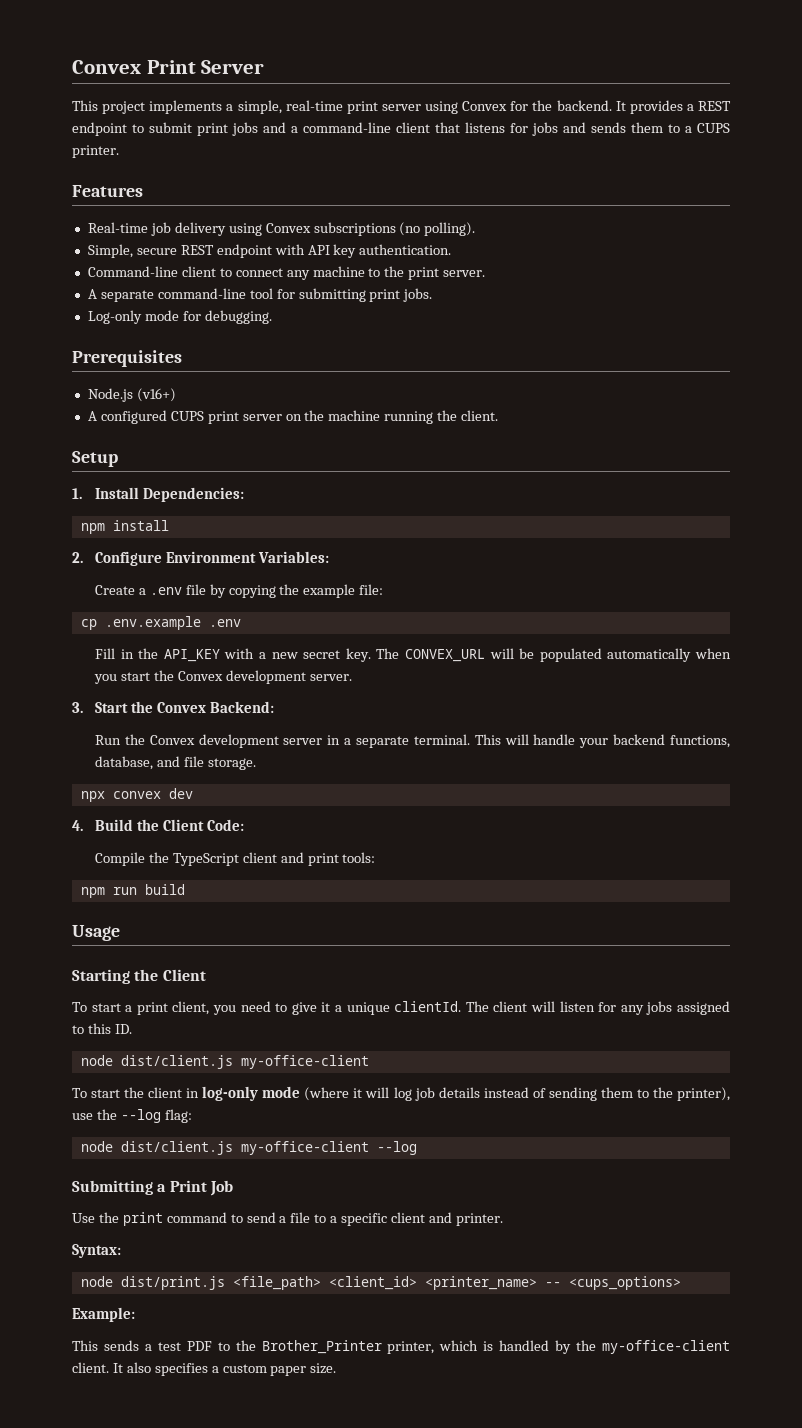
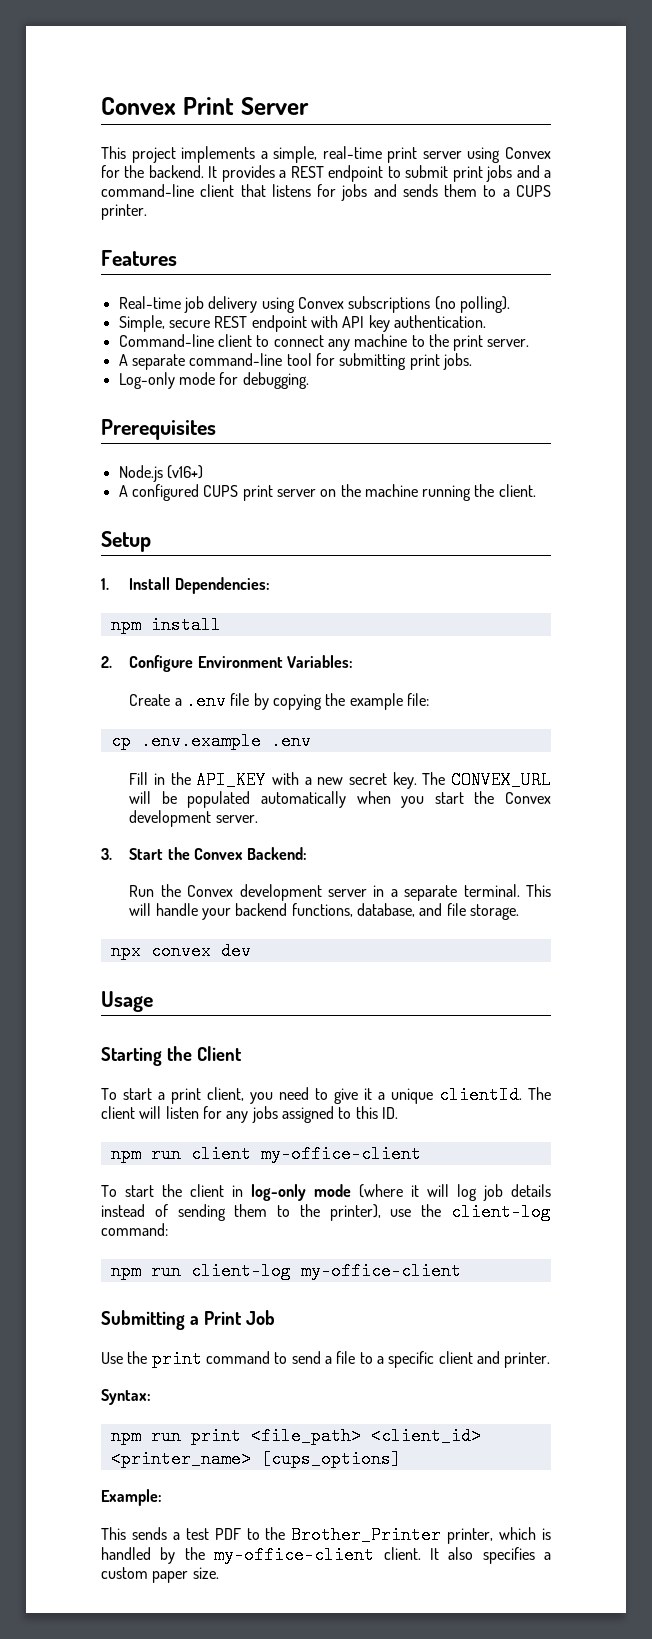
[72,819,244,831] [94,852,376,866] [80,884,185,898] // 4. Build the Client Code: // Compile the TypeScript client and print tools: // npm run build -> (251, 951) none
[80,1055,233,1069] node dist/client.js -> [110,1145,251,1163] npm run client
[120,1109,192,1123] [80,1141,417,1155] --log flag: // node dist/client.js my-office-client --log -> [450,1203,551,1221] [101,1223,168,1236] [110,1262,461,1280] client-log command: // npm run client-log my-office-client
[80,1276,225,1290] node dist/print.js -> [110,1427,241,1445] npm run print
[544,1276,681,1290] -- <cups_options> -> [260,1450,401,1468] [cups_options]

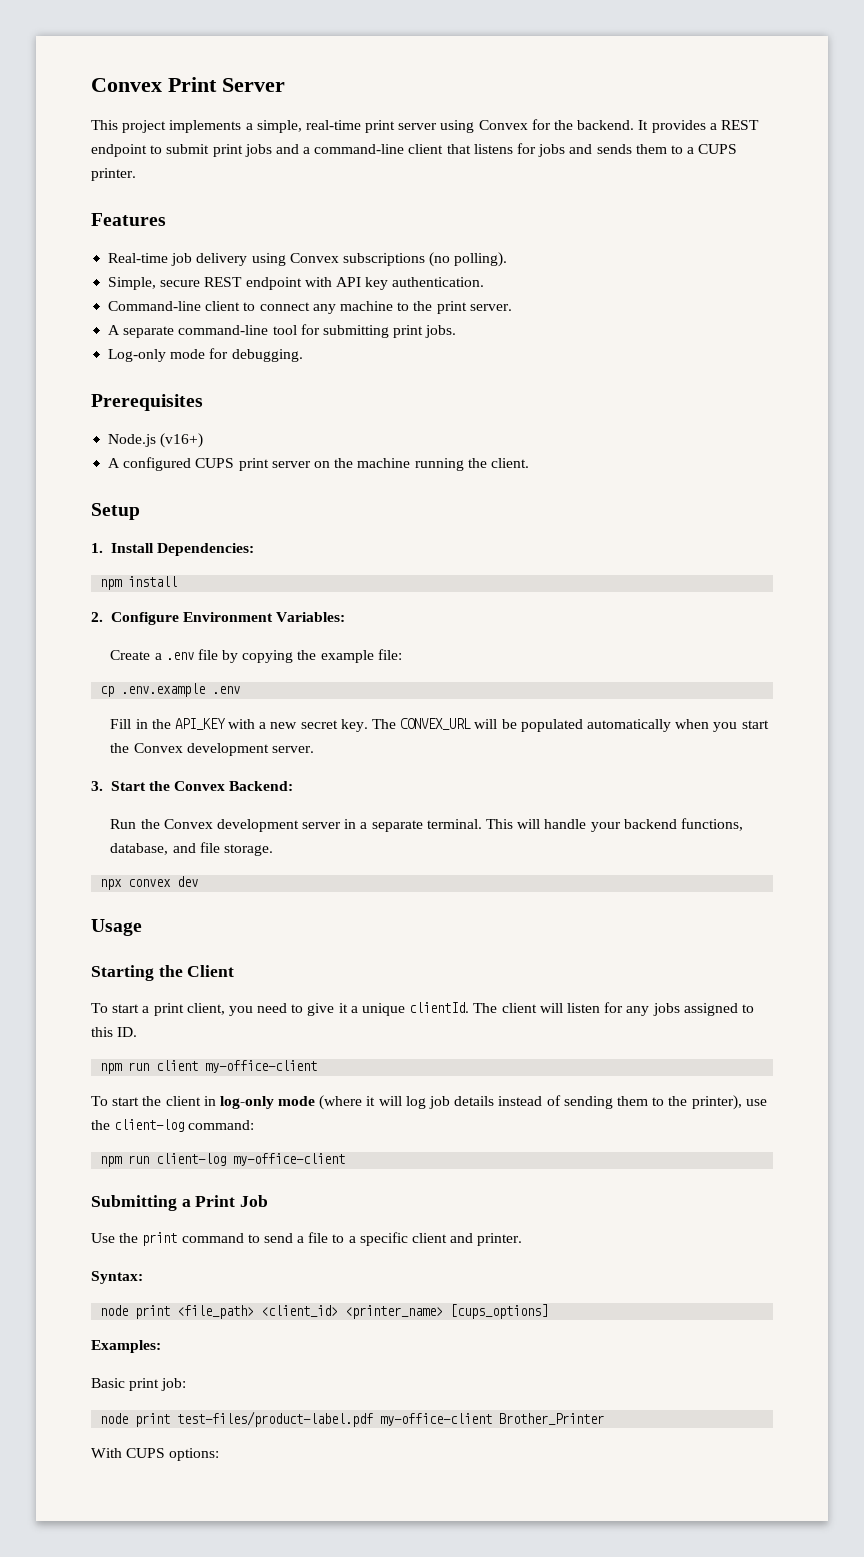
[110,1427,181,1445] npm run -> [100,1305,129,1316] node
[101,1489,162,1506] [101,1526,551,1544] [101,1546,551,1564] [101,1567,219,1583] Example: // This sends a test PDF to the Brother_Printer printer, which is handled by the my-office-client client. It also specifies a custom paper size. -> [91,1340,161,1353] [91,1378,187,1391] [100,1411,605,1427] [91,1448,220,1461] Examples: // Basic print job: // node print test-files/product-label.pdf my-office-client Brother_Printer // With CUPS options:

